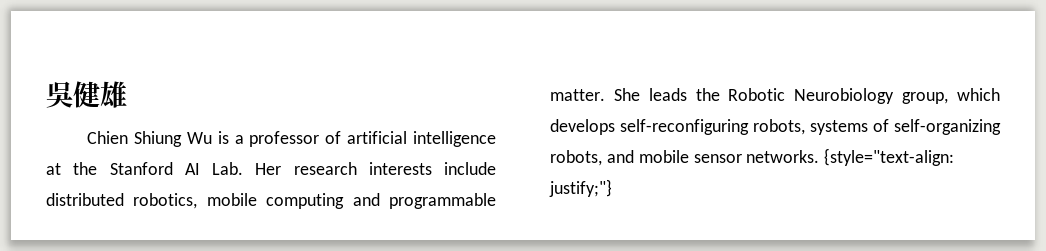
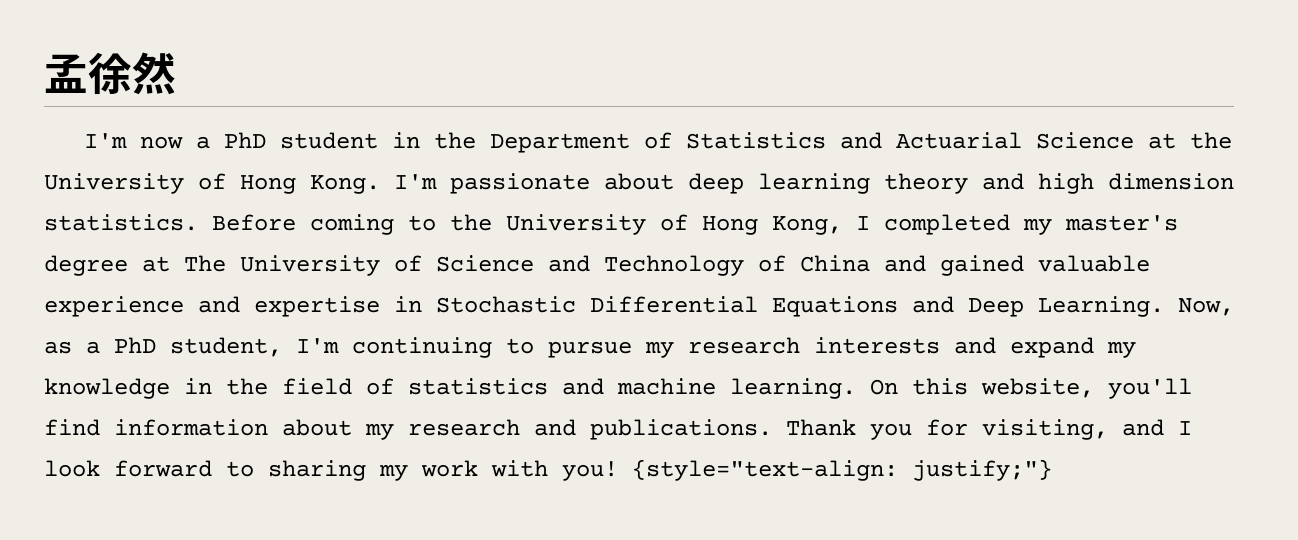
[46,81,127,108] [87,131,497,147] [46,162,496,175] [46,193,496,209] [550,88,1000,104] [550,119,1001,135] [550,150,820,166] 吳健雄 // Chien Shiung Wu is a professor of artificial intelligence at the Stanford AI Lab. Her research interests include distributed robotics, mobile computing and programmable matter. She leads the Robotic Neurobiology group, which develops self-reconfiguring robots, systems of self-organizing robots, and mobile sensor networks. -> [44,52,176,95] [84,132,1233,153] [44,173,1234,194] [44,214,1178,235] [44,255,1150,276] [44,296,1234,317] [44,337,1136,358] [44,378,1192,399] [44,419,1192,440] [44,460,618,481] 孟徐然 // I'm now a PhD student in the Department of Statistics and Actuarial Science at the University of Hong Kong. I'm passionate about deep learning theory and high dimension statistics. Before coming to the University of Hong Kong, I completed my master's degree at The University of Science and Technology of China and gained valuable experience and expertise in Stochastic Differential Equations and Deep Learning. Now, as a PhD student, I'm continuing to pursue my research interests and expand my knowledge in the field of statistics and machine learning. On this website, you'll find information about my research and publications. Thank you for visiting, and I look forward to sharing my work with you!

